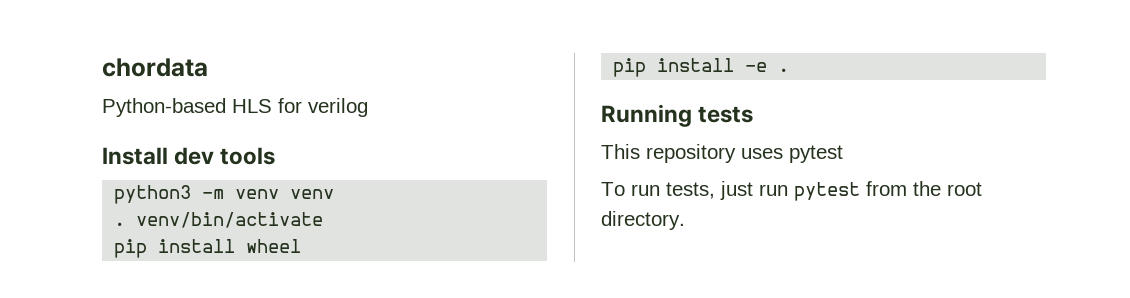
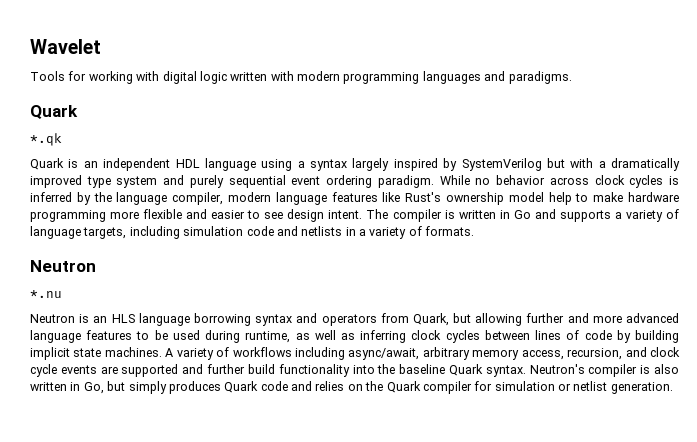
[102,58,208,77] [102,98,368,117] [102,147,276,165] [114,185,335,204] [114,212,324,228] [114,239,302,258] [613,58,790,77] [601,104,754,127] [601,144,843,163] [601,181,982,201] [601,211,685,230] chordata // Python-based HLS for verilog // Install dev tools // python3 -m venv venv // . venv/bin/activate // pip install wheel // pip install -e . // Running tests // This repository uses pytest // To run tests, just run pytest from the root directory. -> [30,39,101,54] [30,71,572,84] [30,105,78,119] [30,133,62,146] [30,158,680,171] [30,175,680,188] [30,192,679,205] [30,209,679,222] [30,226,475,239] [30,260,96,272] [30,290,62,298] [30,313,679,326] [30,330,679,343] [30,347,681,360] [30,364,679,377] [30,381,673,394] Wavelet // Tools for working with digital logic written with modern programming languages and paradigms. // Quark // *.qk // Quark is an independent HDL language using a syntax largely inspired by SystemVerilog but with a dramatically improved type system and purely sequential event ordering paradigm. While no behavior across clock cycles is inferred by the language compiler, modern language features like Rust's ownership model help to make hardware programming more flexible and easier to see design intent. The compiler is written in Go and supports a variety of language targets, including simulation code and netlists in a variety of formats. // Neutron // *.nu // Neutron is an HLS language borrowing syntax and operators from Quark, but allowing further and more advanced language features to be used during runtime, as well as inferring clock cycles between lines of code by building implicit state machines. A variety of workflows including async/await, arbitrary memory access, recursion, and clock cycle events are supported and further build functionality into the baseline Quark syntax. Neutron's compiler is also written in Go, but simply produces Quark code and relies on the Quark compiler for simulation or netlist generation.

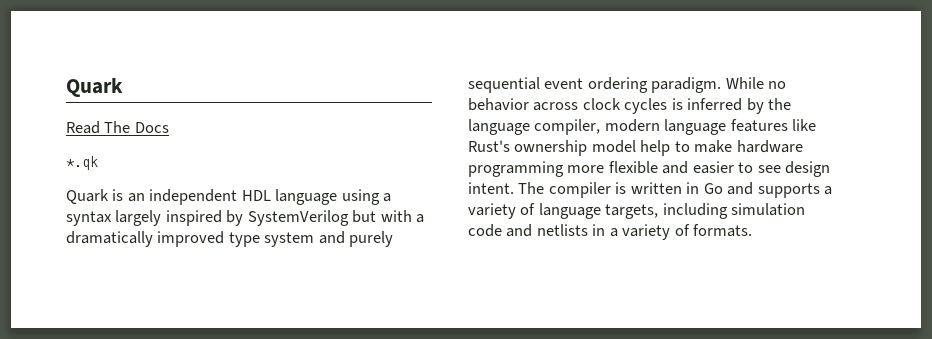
[30,39,101,54] [30,71,572,84] [30,105,78,119] Wavelet // Tools for working with digital logic written with modern programming languages and paradigms. // Quark -> [66,78,123,97] [66,121,169,134] Quark // Read The Docs
[30,260,96,272] [30,290,62,298] [30,313,679,326] [30,330,679,343] [30,347,681,360] [30,364,679,377] [30,381,673,394] // Neutron // *.nu // Neutron is an HLS language borrowing syntax and operators from Quark, but allowing further and more advanced language features to be used during runtime, as well as inferring clock cycles between lines of code by building implicit state machines. A variety of workflows including async/await, arbitrary memory access, recursion, and clock cycle events are supported and further build functionality into the baseline Quark syntax. Neutron's compiler is also written in Go, but simply produces Quark code and relies on the Quark compiler for simulation or netlist generation. -> (753, 230) none

